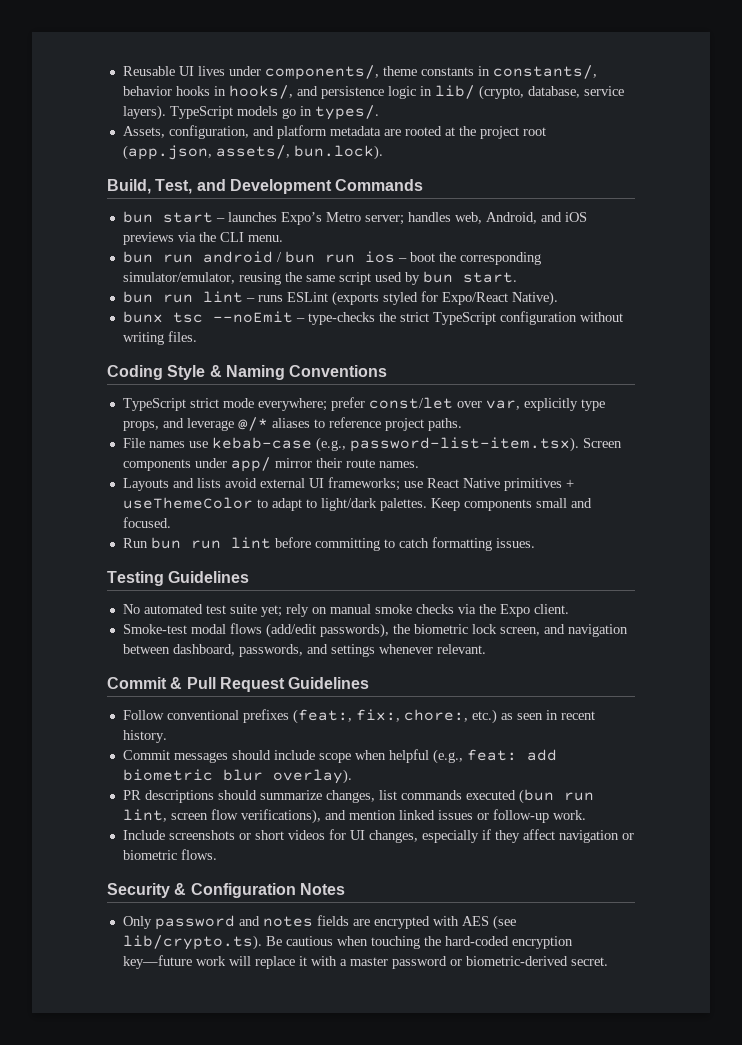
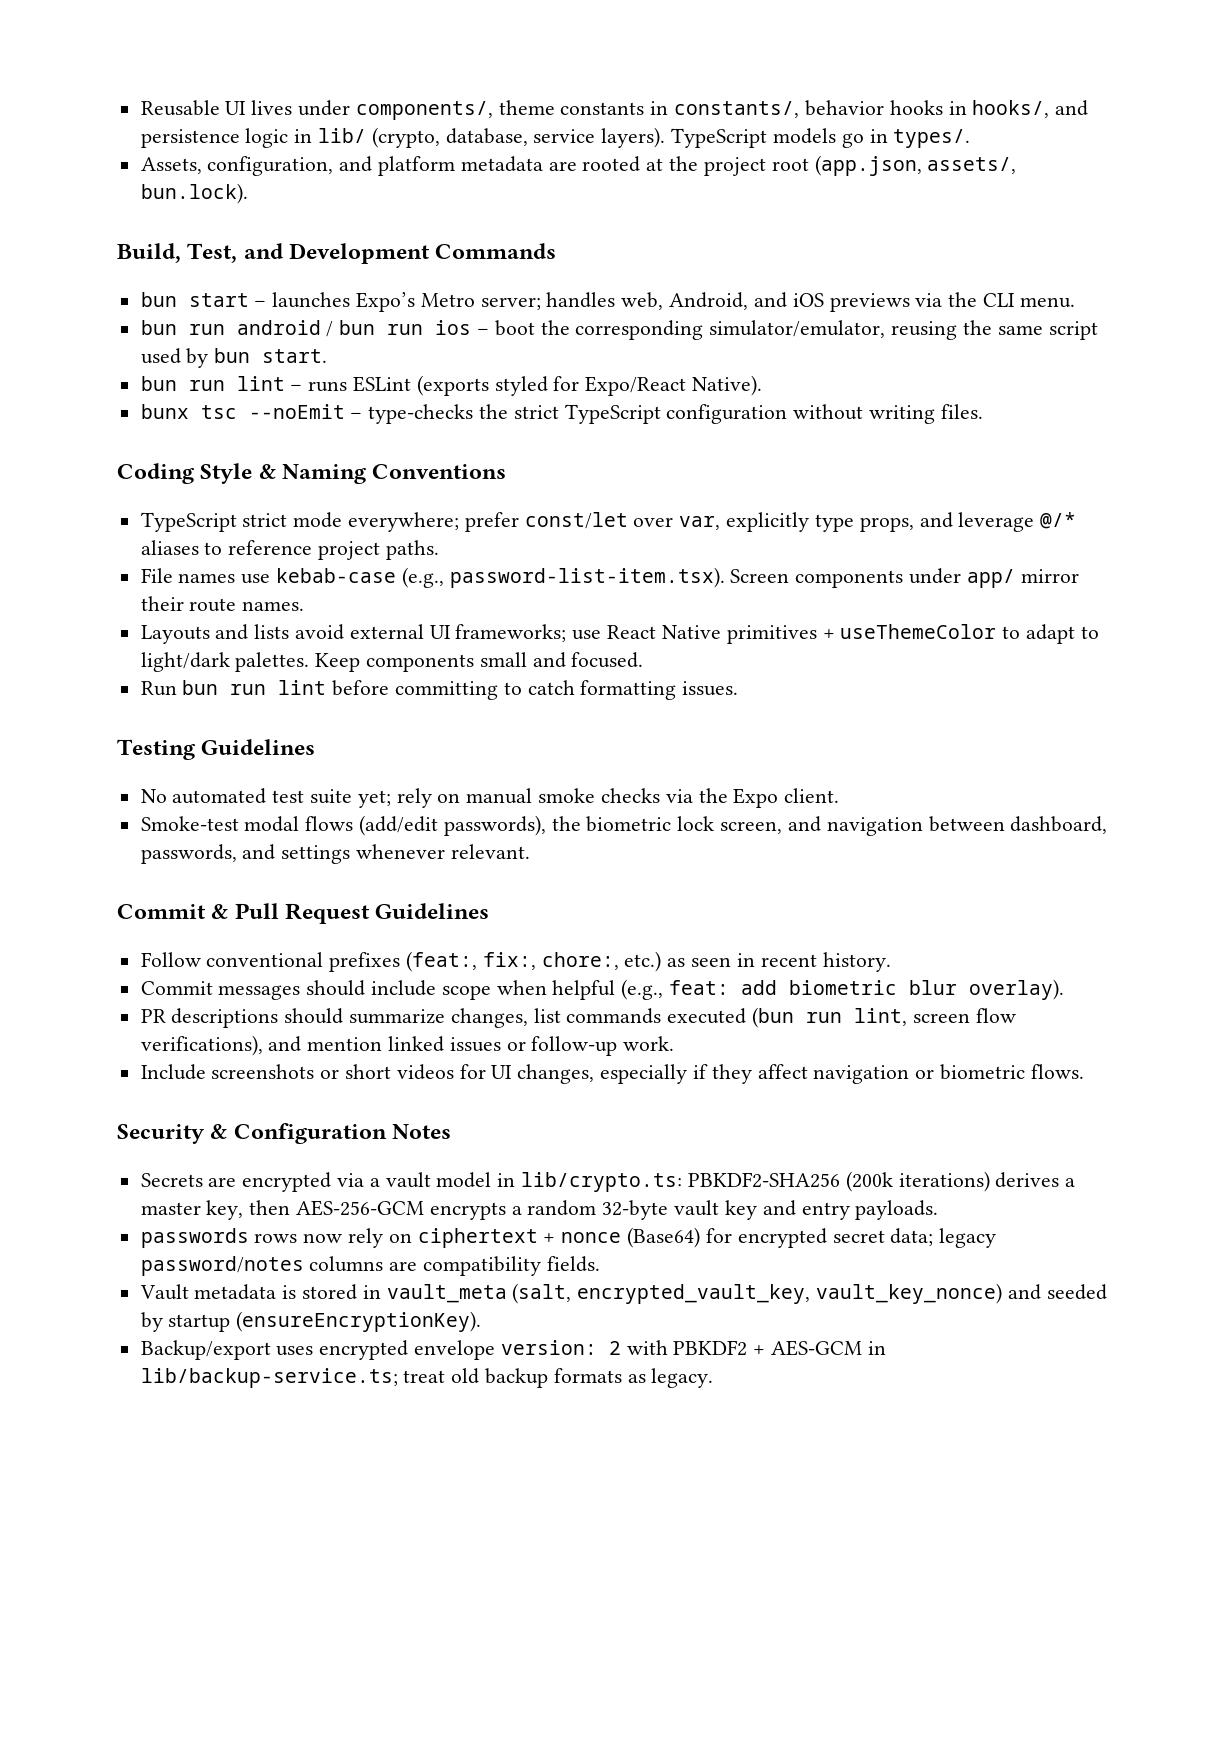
[122,915,516,930] [122,935,573,950] [122,955,608,969] Only password and notes fields are encrypted with AES (see lib/crypto.ts). Be cautious when touching the hard-coded encryption key—future work will replace it with a master password or biometric-derived secret. -> [140,1171,1076,1192] [140,1200,939,1220] [140,1227,997,1248] [140,1256,600,1276] [139,1283,1107,1304] [140,1311,482,1332] [140,1340,886,1360] [140,1368,714,1388] Secrets are encrypted via a vault model in lib/crypto.ts: PBKDF2-SHA256 (200k iterations) derives a master key, then AES-256-GCM encrypts a random 32-byte vault key and entry payloads. // passwords rows now rely on ciphertext + nonce (Base64) for encrypted secret data; legacy password/notes columns are compatibility fields. // Vault metadata is stored in vault_meta (salt, encrypted_vault_key, vault_key_nonce) and seeded by startup (ensureEncryptionKey). // Backup/export uses encrypted envelope version: 2 with PBKDF2 + AES-GCM in lib/backup-service.ts; treat old backup formats as legacy.

